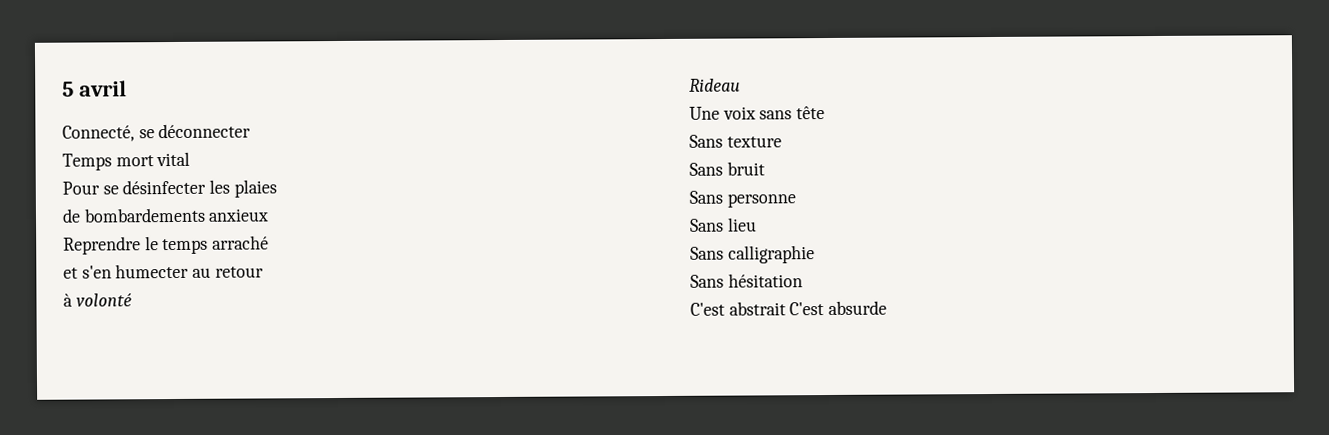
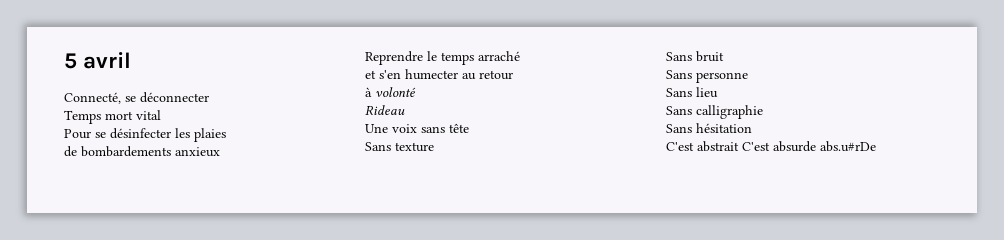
(888, 307) none -> [820,141,876,152] abs.u#rDe

